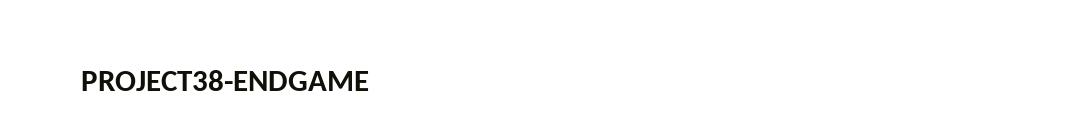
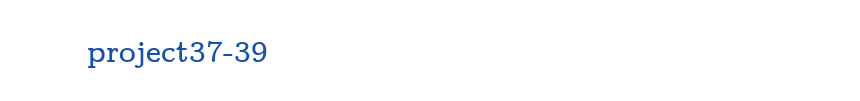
[81,70,369,91] PROJECT38-ENDGAME -> [87,41,268,68] project37-39

